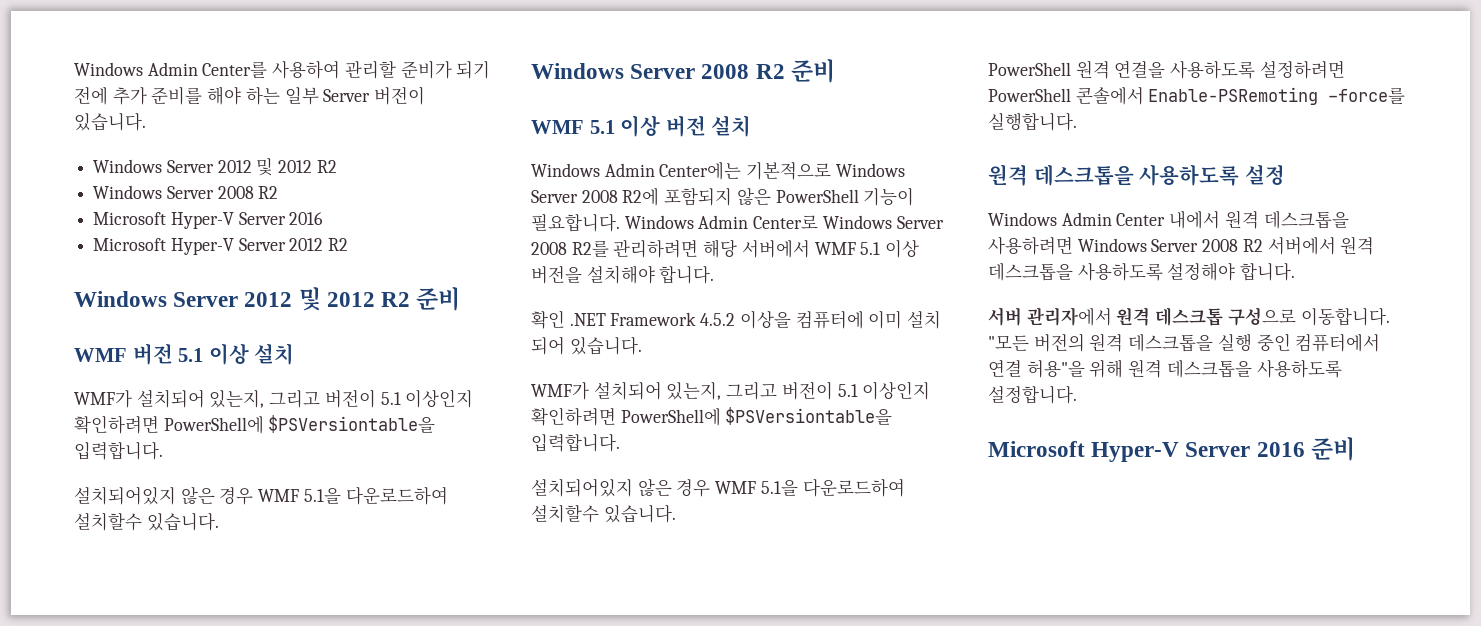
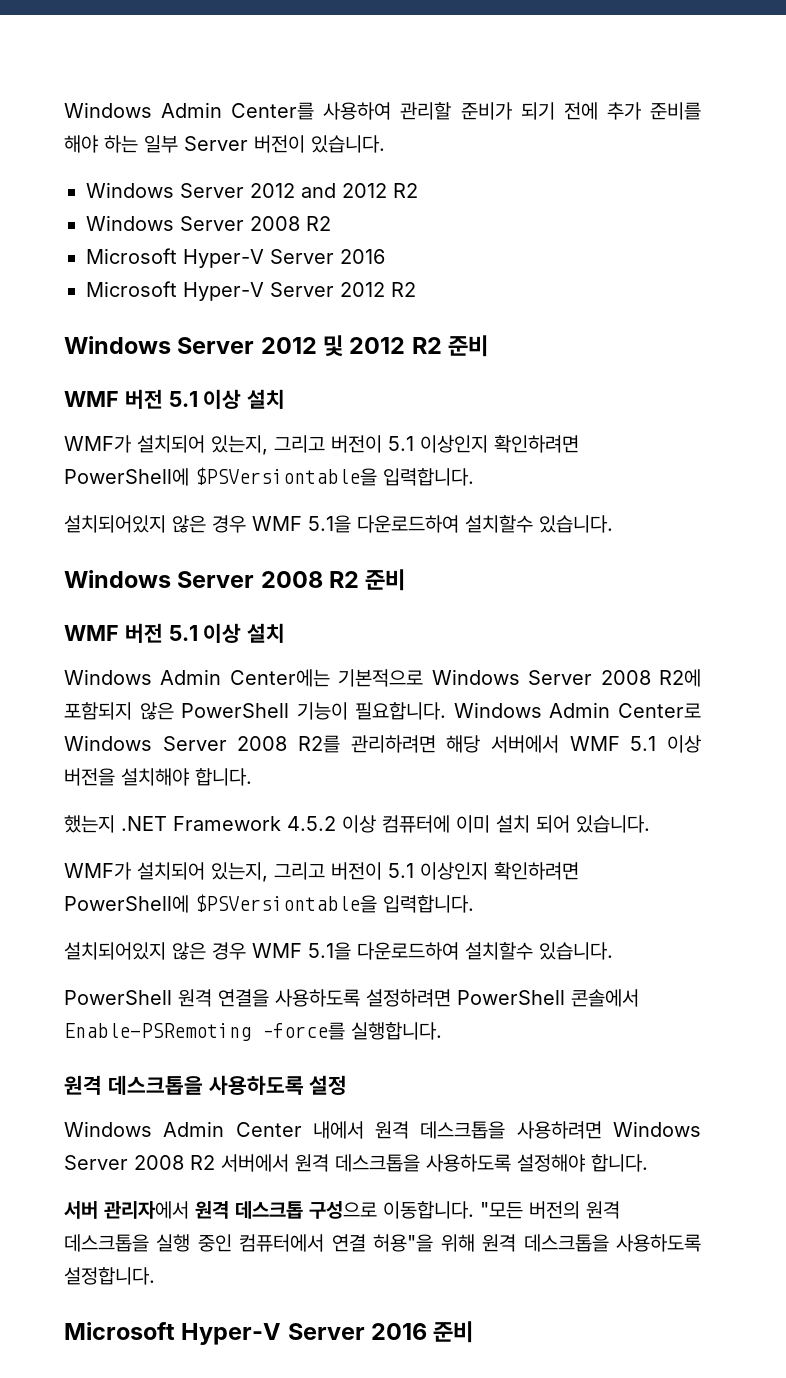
[256,158,274,176] 및 -> [301,183,336,198] and
[589,115,706,137] 5.1 이상 버전 -> [124,623,242,643] 버전 5.1 이상
[531,310,565,329] 확인 -> [64,815,115,833] 했는지
[739,310,791,329] 이상을 -> [342,815,376,833] 이상

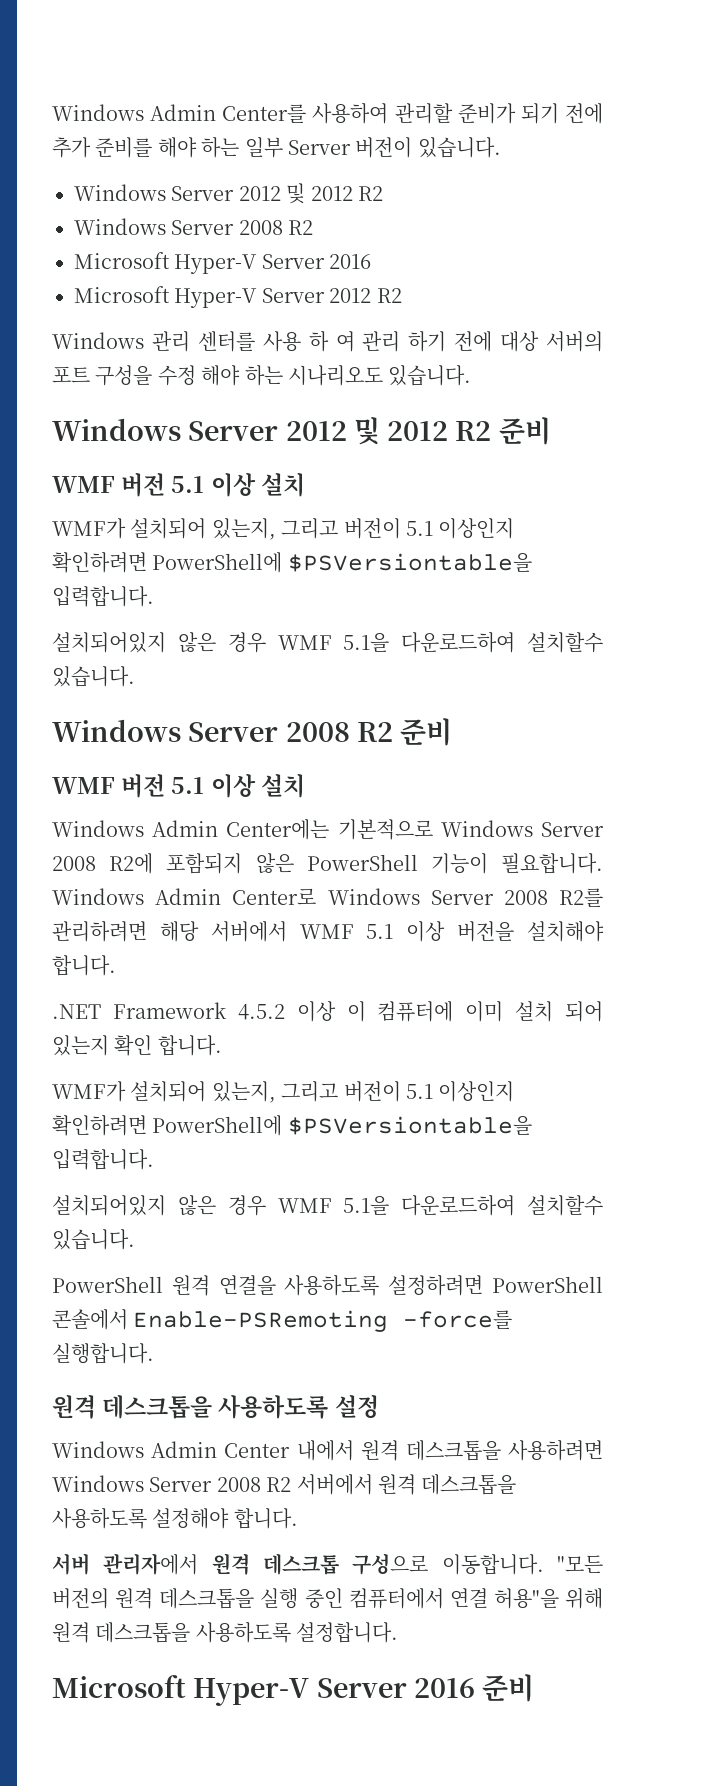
[301,183,336,198] and -> [286,183,306,204] 및
(416, 289) none -> [52,331,603,352] [52,365,472,386] // Windows 관리 센터를 사용 하 여 관리 하기 전에 대상 서버의 포트 구성을 수정 해야 하는 시나리오도 있습니다.
[64,815,115,833] 했는지 -> (116, 965) none
(376, 824) none -> [346,1001,366,1022] 이
[576,815,650,833] 있습니다. -> [52,1035,222,1056] 있는지 확인 합니다.

